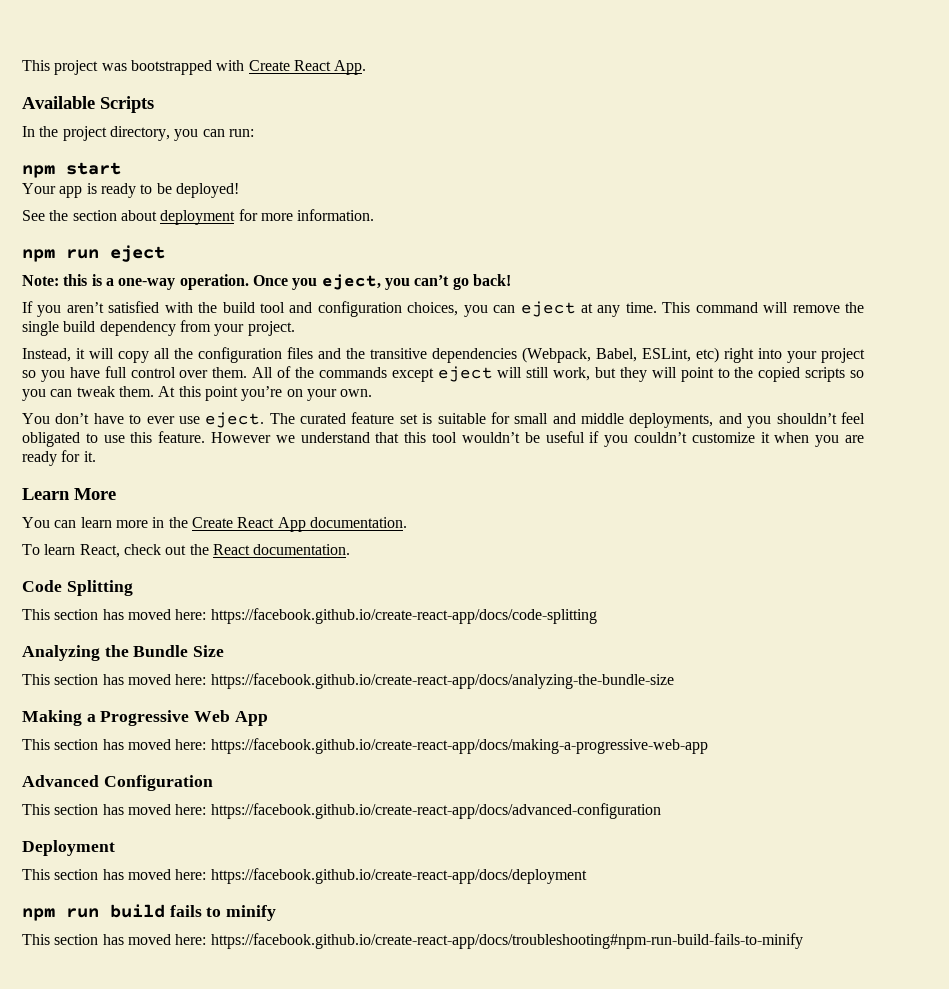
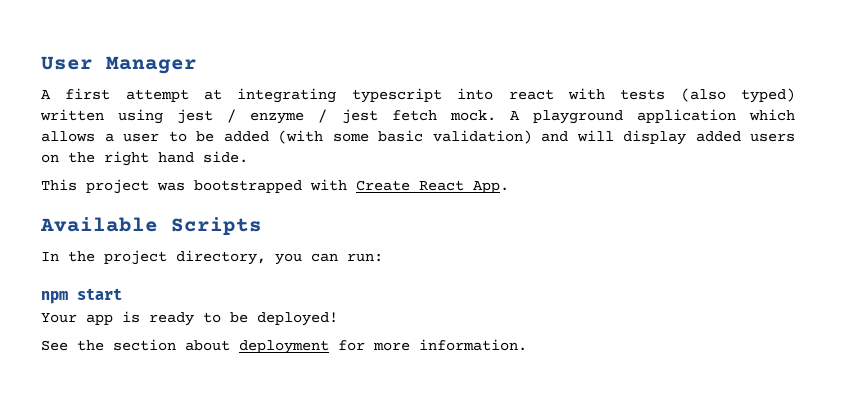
(22, 65) none -> [41,56,197,74] [41,88,796,103] [40,109,795,124] [41,130,795,145] [41,151,248,166] User Manager // A first attempt at integrating typescript into react with tests (also typed) written using jest / enzyme / jest fetch mock. A playground application which allows a user to be added (with some basic validation) and will display added users on the right hand side. //
[22,245,165,262] [22,274,511,290] [22,301,865,317] [22,320,295,336] [22,347,865,363] [22,366,864,382] [22,386,373,401] [22,412,866,428] [22,431,865,447] [22,450,96,466] [22,488,116,500] [22,517,407,532] [22,544,351,558] [22,580,133,596] [22,608,597,624] [22,645,225,661] [22,673,674,689] [22,710,268,726] [22,738,708,754] [22,775,213,791] [22,803,661,819] [22,840,115,856] [22,868,587,884] [22,904,277,921] [22,933,803,949] // npm run eject // Note: this is a one-way operation. Once you eject, you can’t go back! // If you aren’t satisfied with the build tool and configuration choices, you can eject at any time. This command will remove the single build dependency from your project. // Instead, it will copy all the configuration files and the transitive dependencies (Webpack, Babel, ESLint, etc) right into your project so you have full control over them. All of the commands except eject will still work, but they will point to the copied scripts so you can tweak them. At this point you’re on your own. // You don’t have to ever use eject. The curated feature set is suitable for small and middle deployments, and you shouldn’t feel obligated to use this feature. However we understand that this tool wouldn’t be useful if you couldn’t customize it when you are ready for it. // Learn More // You can learn more in the Create React App documentation. // To learn React, check out the React documentation. // Code Splitting // This section has moved here: https://facebook.github.io/create-react-app/docs/code-splitting // Analyzing the Bundle Size // This section has moved here: https://facebook.github.io/create-react-app/docs/analyzing-the-bundle-size // Making a Progressive Web App // This section has moved here: https://facebook.github.io/create-react-app/docs/making-a-progressive-web-app // Advanced Configuration // This section has moved here: https://facebook.github.io/create-react-app/docs/advanced-configuration // Deployment // This section has moved here: https://facebook.github.io/create-react-app/docs/deployment // npm run build fails to minify // This section has moved here: https://facebook.github.io/create-react-app/docs/troubleshooting#npm-run-build-fails-to-minify -> (527, 345) none

